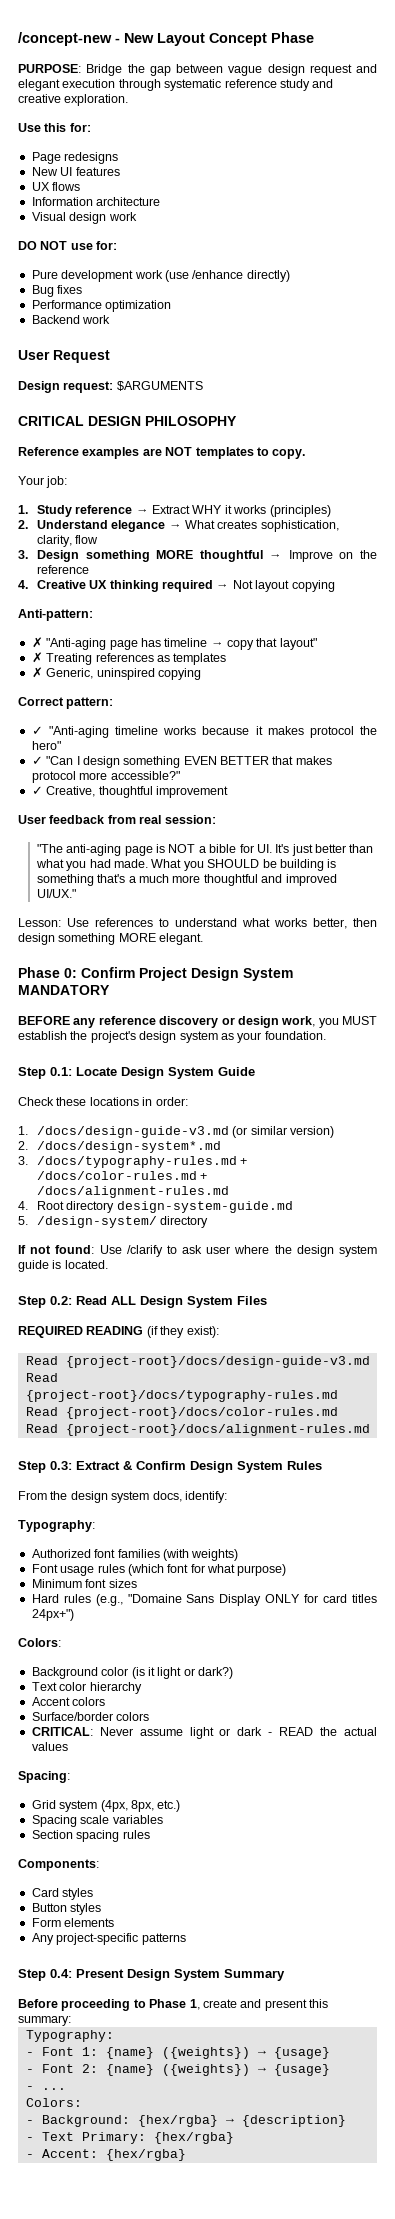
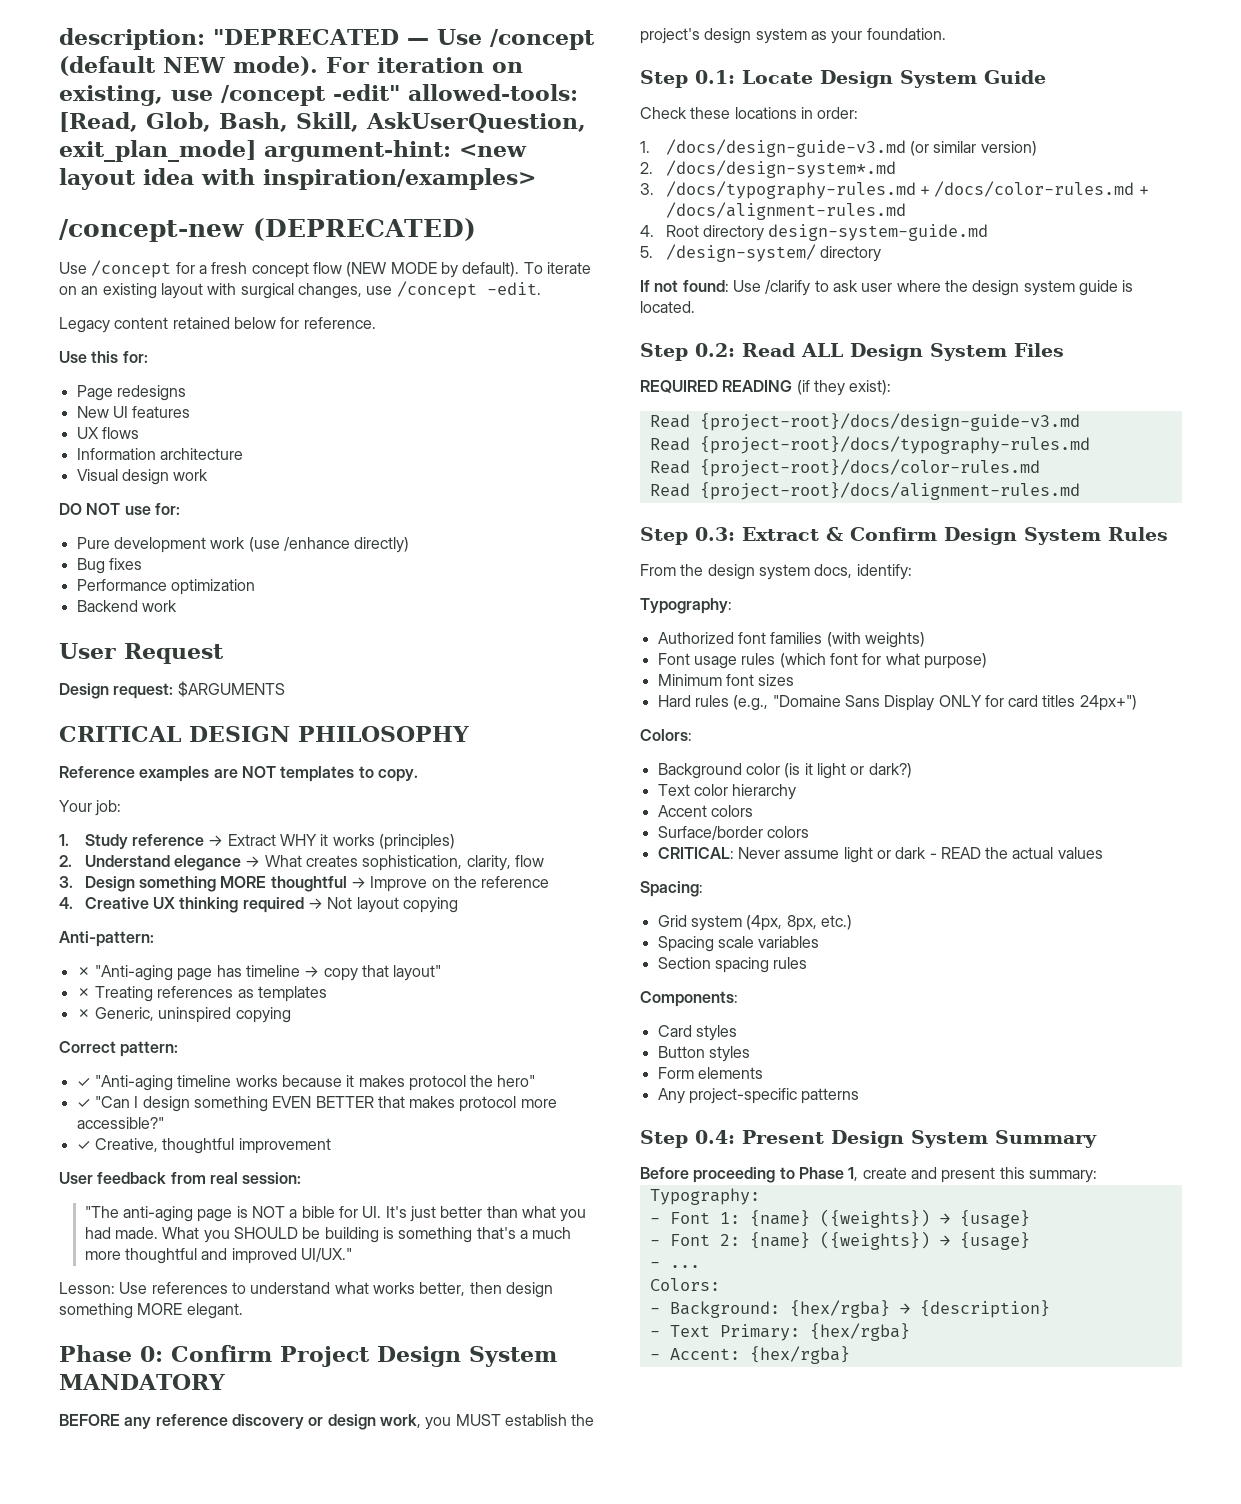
[18,32,314,46] [18,64,377,76] [18,79,334,91] [18,94,129,106] /concept-new - New Layout Concept Phase // PURPOSE: Bridge the gap between vague design request and elegant execution through systematic reference study and creative exploration. -> [59,28,595,50] [59,56,523,76] [59,84,578,106] [59,112,586,133] [59,140,527,162] [59,168,536,190] [59,218,476,242] [59,260,591,278] [59,281,541,299] [59,317,376,333] description: "DEPRECATED — Use /concept (default NEW mode). For iteration on existing, use /concept -edit" allowed-tools: [Read, Glob, Bash, Skill, AskUserQuestion, exit_plan_mode] argument-hint: <new layout idea with inspiration/examples> // /concept-new (DEPRECATED) // Use /concept for a fresh concept flow (NEW MODE by default). To iterate on an existing layout with surgical changes, use /concept -edit. // Legacy content retained below for reference.

